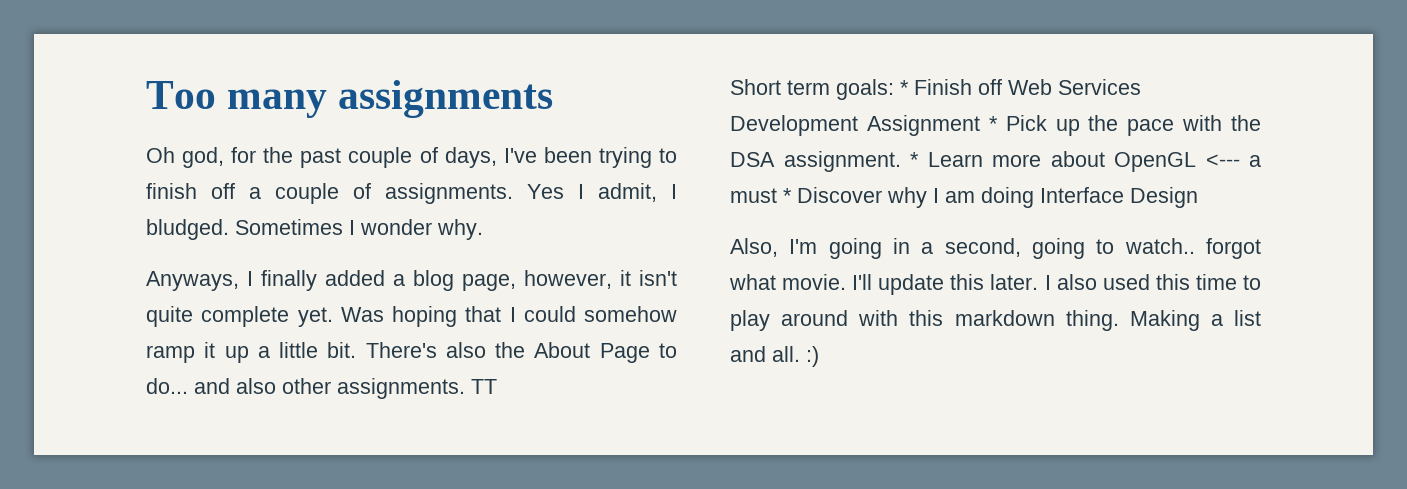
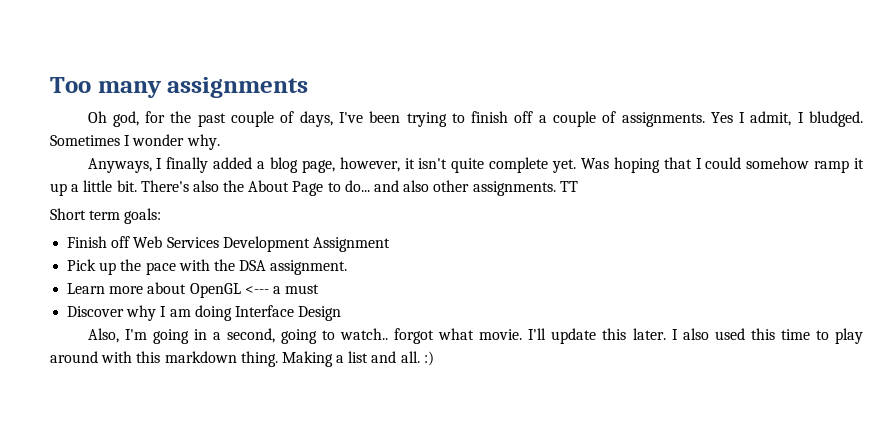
[900,80,909,95] * -> (162, 216) //
[988,116,998,131] * -> (390, 244) //
[910,152,919,167] * -> (348, 267) //
[783,188,792,203] * -> (320, 289) //

